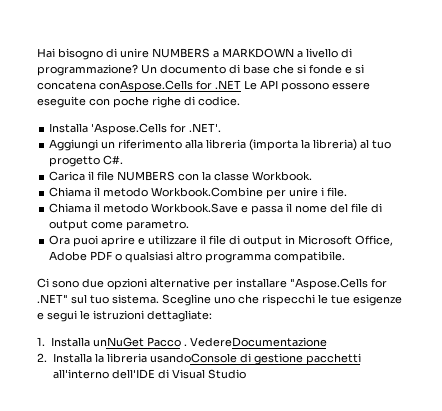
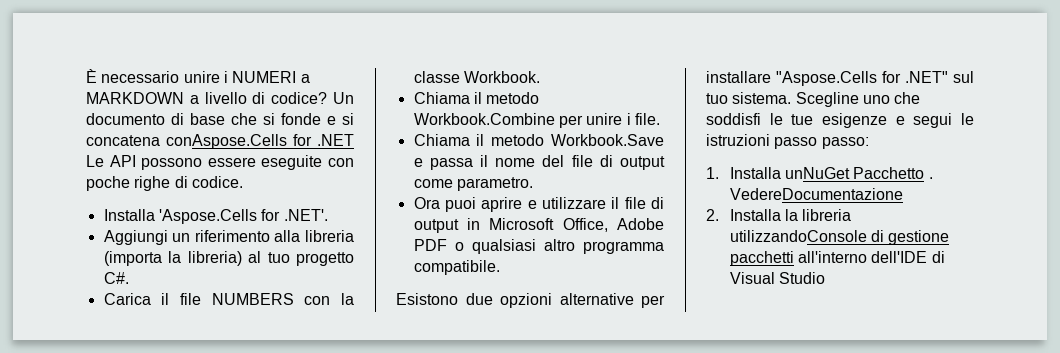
[37,48,210,60] Hai bisogno di unire NUMBERS -> [86,69,297,83] È necessario unire i NUMERI
[37,64,138,76] programmazione? -> [271,92,328,104] codice?
[37,278,79,288] Ci sono -> [396,293,458,305] Esistono
[262,294,315,306] rispecchi -> [706,113,761,125] soddisfi
[147,310,212,322] dettagliate: -> [774,137,869,149] passo passo:
[146,337,181,347] Pacco -> [853,167,925,179] Pacchetto
[149,353,237,363] usandoConsole -> [729,230,867,242] utilizzandoConsole

